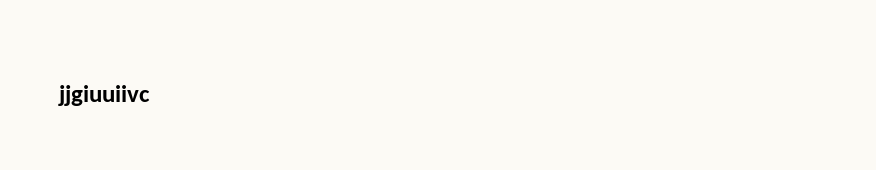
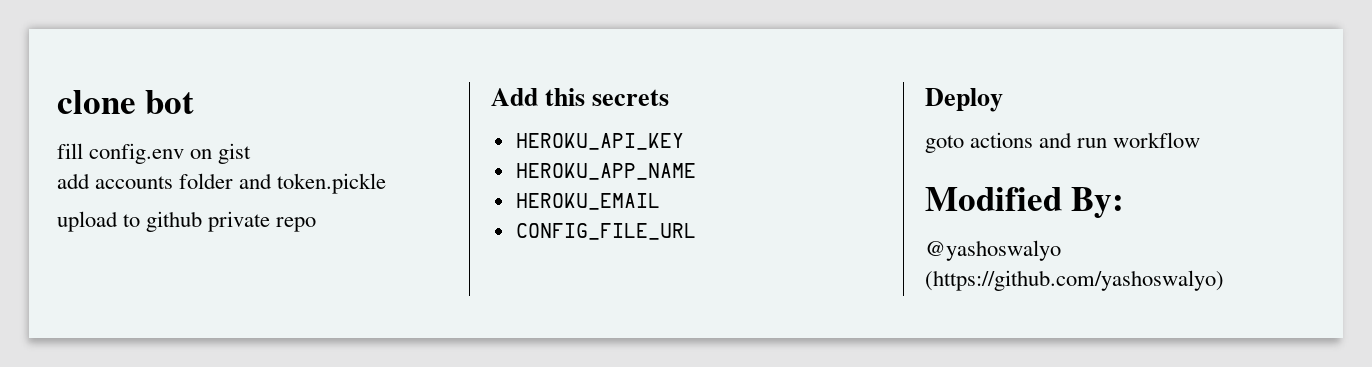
[58,85,150,106] jjgiuuiivc -> [57,90,195,114] [57,143,252,164] [57,173,387,194] [57,211,317,232] [491,88,670,106] [515,133,684,150] [515,163,696,180] [515,193,660,210] [515,223,696,240] [925,88,1003,112] [925,132,1201,153] [925,187,1125,218] [925,240,1061,261] [925,270,1224,291] clone bot // fill config.env on gist // add accounts folder and token.pickle // upload to github private repo // Add this secrets // HEROKU_API_KEY // HEROKU_APP_NAME // HEROKU_EMAIL // CONFIG_FILE_URL // Deploy // goto actions and run workflow // Modified By: // @yashoswalyo (https://github.com/yashoswalyo)

